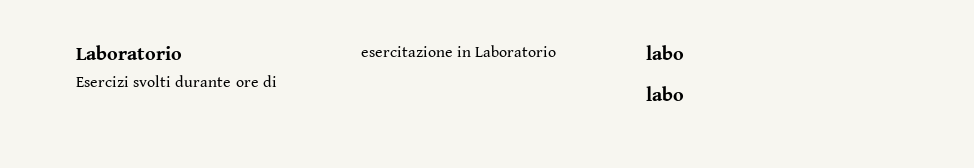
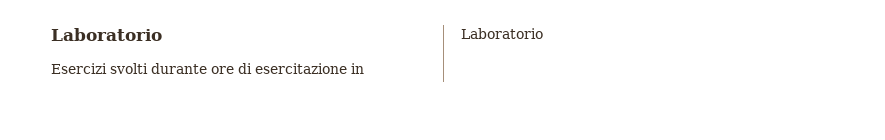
[646,45,684,60] [646,86,684,101] // labo // labo -> (543, 33) none

